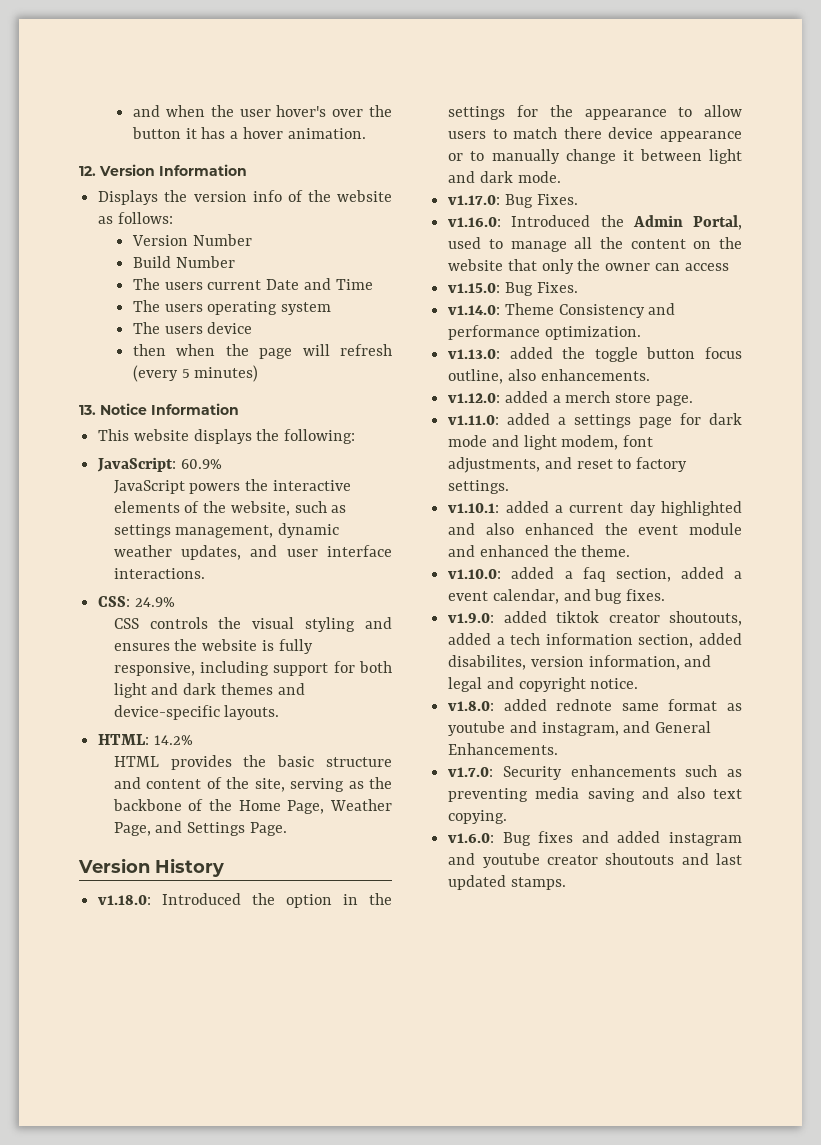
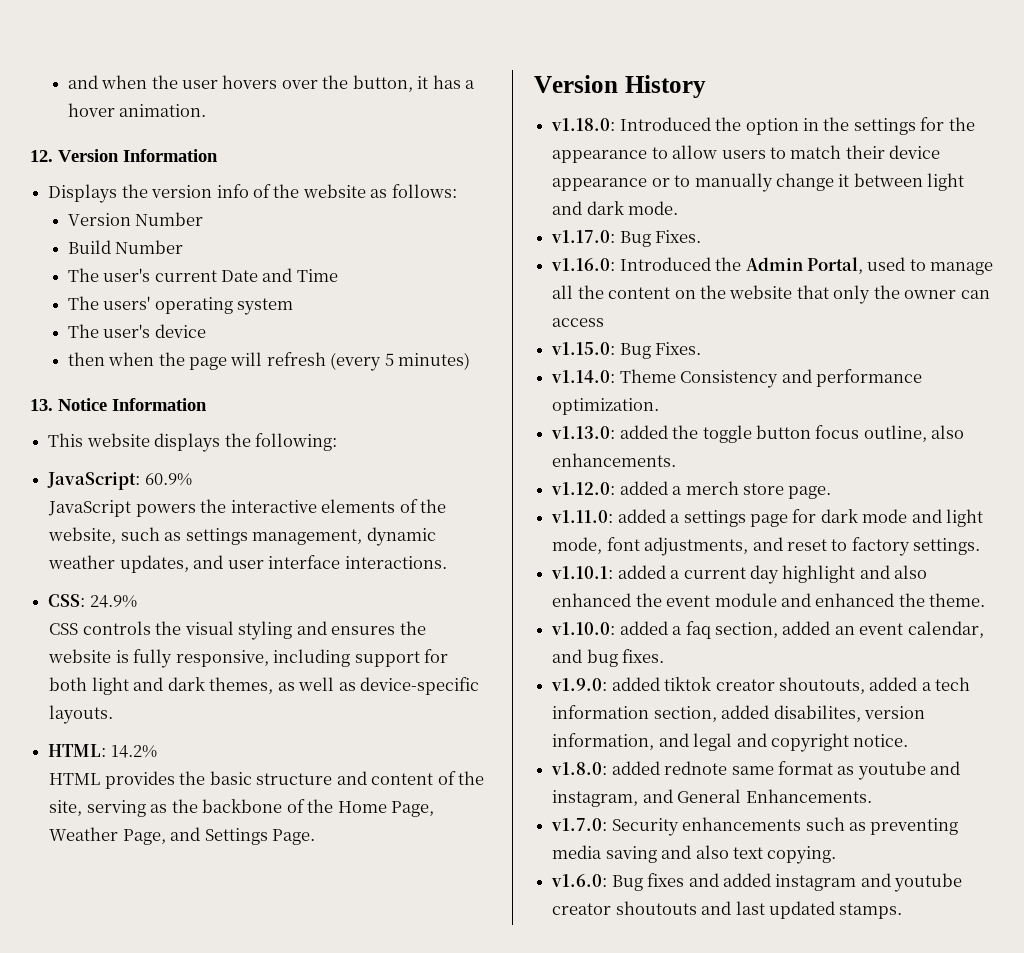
[276,105,327,117] hover's -> [222,75,278,89] hovers
[131,127,181,139] button -> [352,75,413,92] button,
[164,282,203,290] users -> [103,268,151,282] user's
[164,304,203,312] users -> [103,296,151,310] users'
[164,326,203,334] users -> [103,324,151,338] user's
[220,683,305,695] themes and -> [209,677,356,694] themes, as well as
[563,127,602,139] there -> [845,145,885,159] their
[561,435,619,450] modem, -> [552,537,603,554] mode,
[661,501,742,516] highlighted -> [782,565,856,583] highlight
[734,571,742,579] a -> [834,626,855,635] an

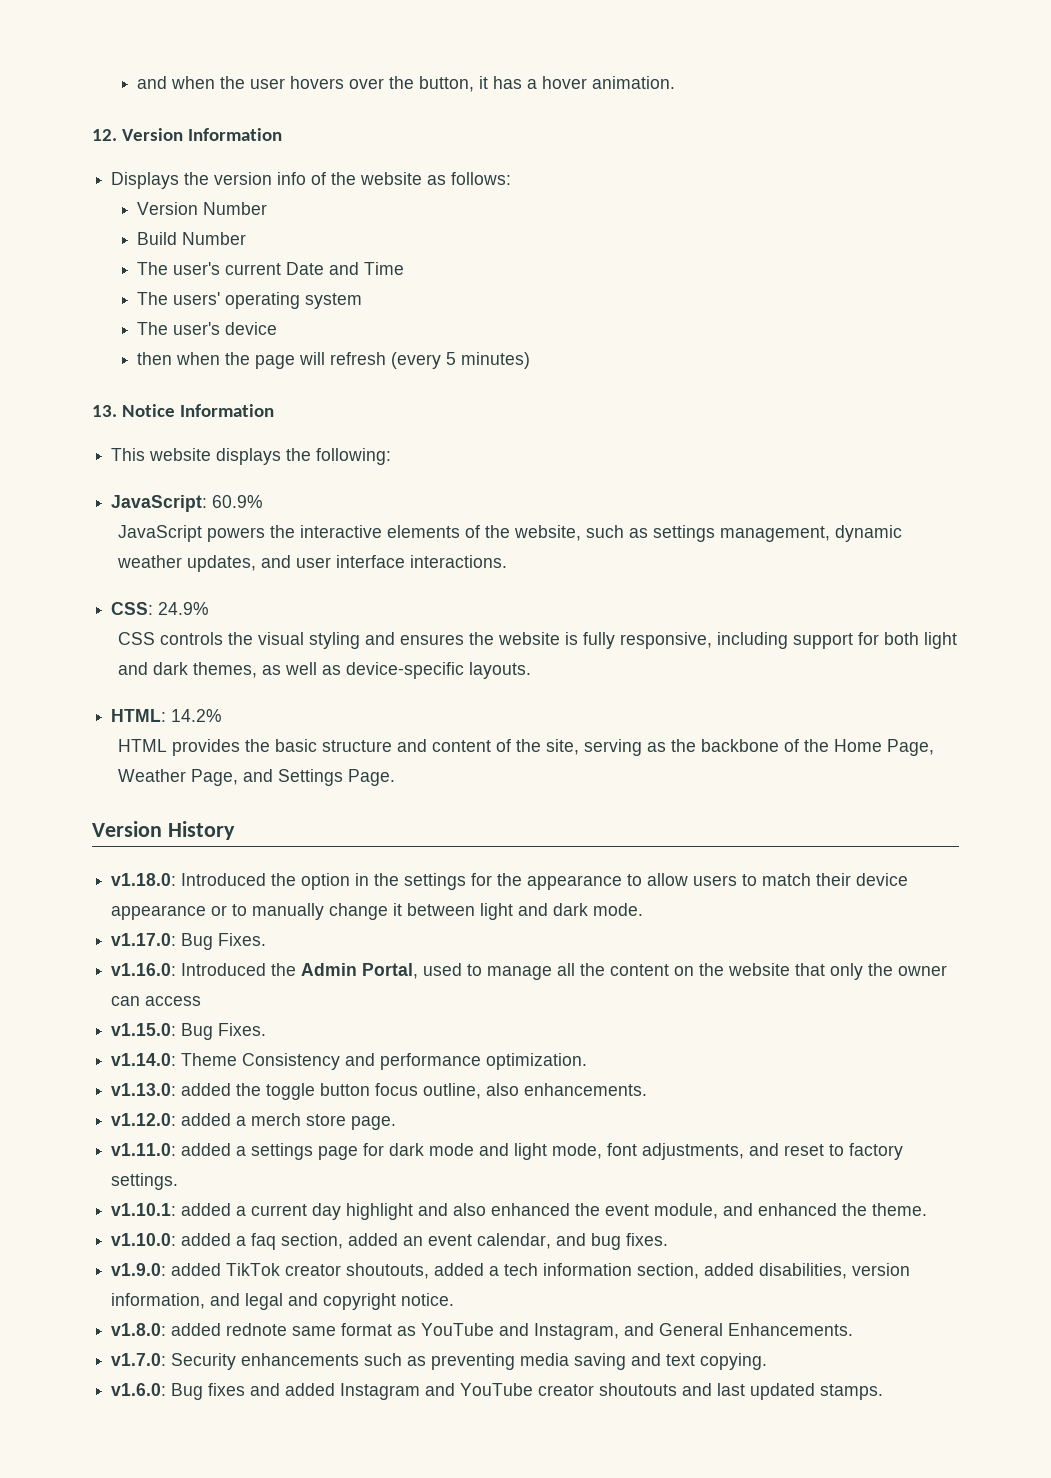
[714,593,777,607] module -> [654,1203,719,1219] module,
[664,677,712,691] tiktok -> [226,1263,281,1276] TikTok
[773,705,861,722] disabilites, -> [759,1263,848,1279] disabilities,
[857,761,961,780] [552,790,639,807] youtube and instagram, -> [421,1323,620,1340] YouTube and Instagram,
[695,845,729,859] also -> (662, 1359) none
[775,873,963,892] instagram and youtube -> [340,1383,534,1400] Instagram and YouTube

